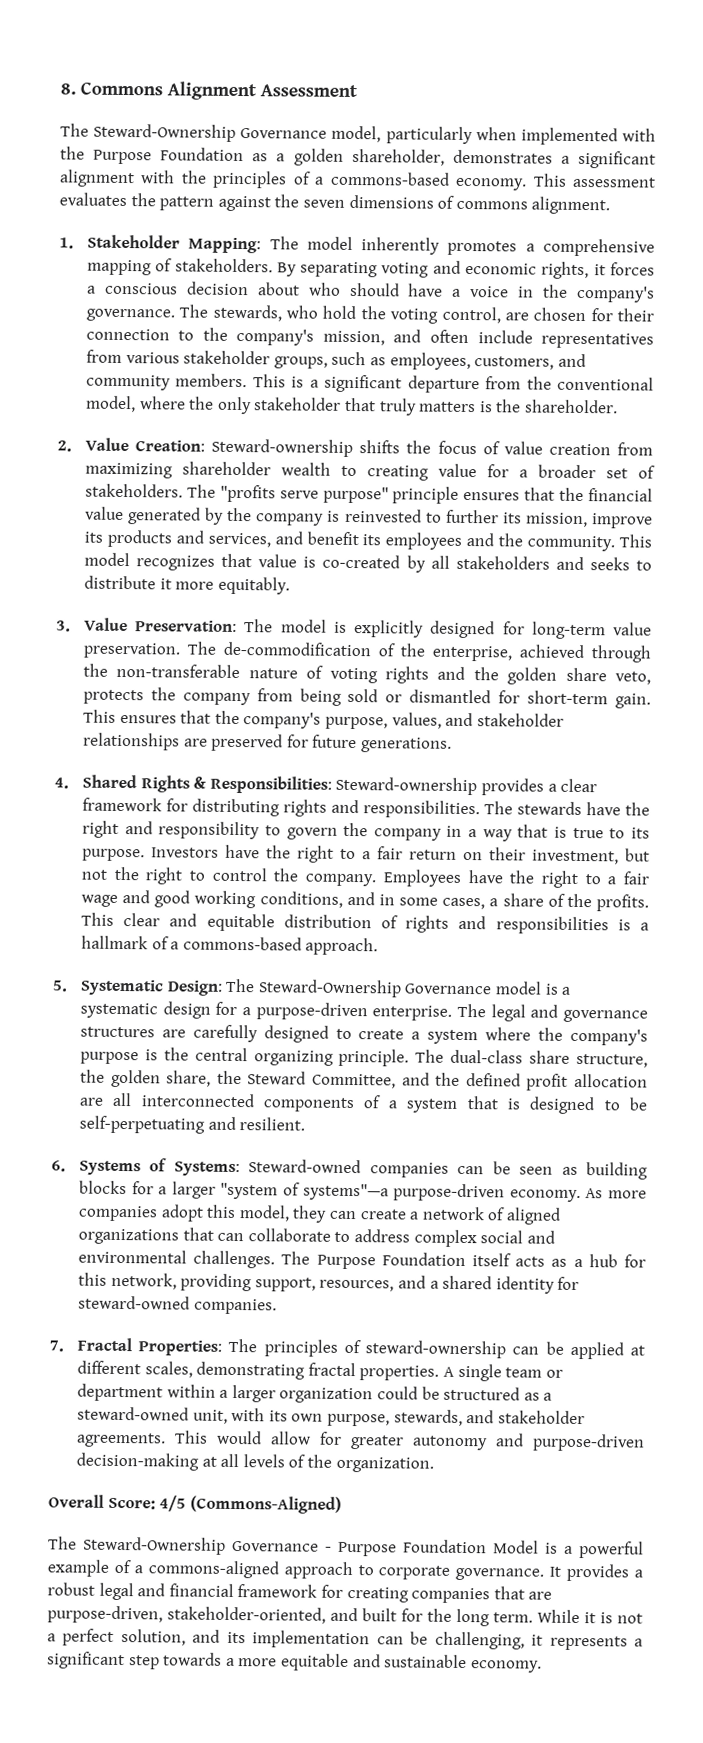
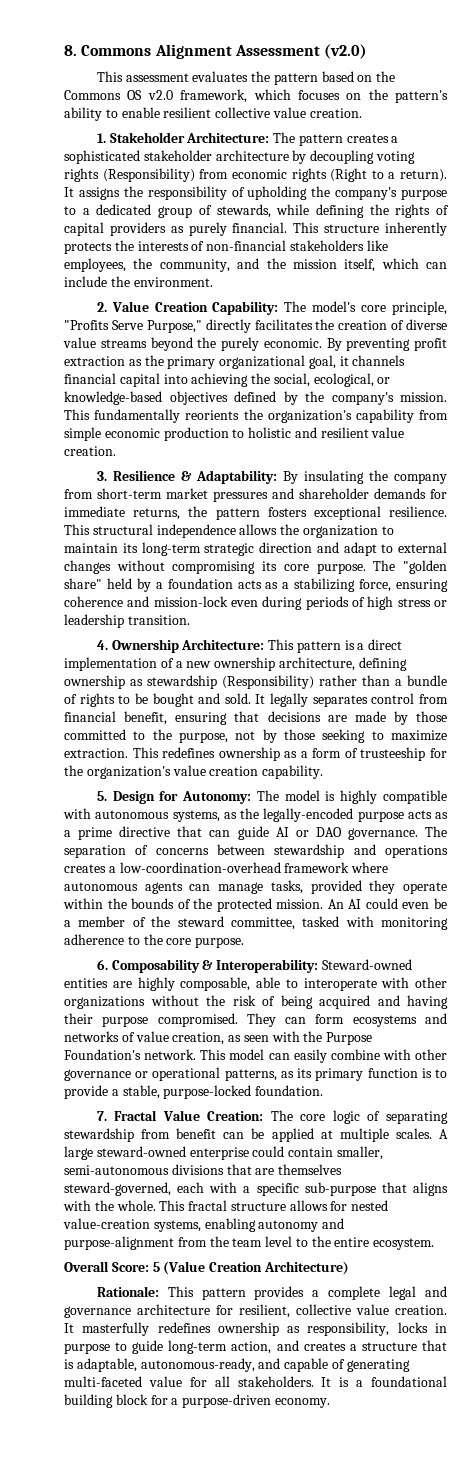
[60,123,656,146] [60,146,656,169] [59,169,528,191] // The Steward-Ownership Governance model, particularly when implemented with the Purpose Foundation as a golden shareholder, demonstrates a significant alignment with the principles of a commons-based economy. -> [324,44,368,59] (v2.0) //
[217,194,611,215] [59,234,655,257] [86,258,655,280] [86,281,656,303] [85,304,654,324] [85,327,654,349] [85,349,586,371] [85,373,654,394] [85,395,618,416] [57,437,653,458] [84,461,655,481] [84,483,653,504] [84,506,653,529] [83,529,653,552] [83,552,652,573] [83,575,290,595] [56,617,652,640] [82,641,651,663] [82,663,652,685] [82,687,652,709] [82,709,564,730] [82,732,452,753] [54,774,598,796] [81,797,650,819] [81,820,651,842] [81,844,651,865] [80,866,650,888] [80,890,649,912] [80,912,649,935] [80,935,379,956] [52,978,572,998] [79,1001,648,1023] [79,1024,649,1046] [79,1047,648,1068] [79,1069,648,1091] [78,1092,648,1115] [78,1115,306,1134] [51,1158,648,1180] [78,1180,647,1203] [77,1204,561,1225] [77,1227,555,1248] [77,1249,646,1270] [77,1272,580,1294] [77,1295,277,1315] [49,1337,645,1360] [76,1360,563,1382] [76,1383,553,1404] [76,1406,585,1427] [75,1430,645,1452] [75,1452,434,1473] [48,1494,342,1514] [48,1536,644,1559] [47,1559,643,1582] [47,1582,553,1604] [47,1605,643,1627] [47,1628,643,1651] [47,1651,468,1672] against the seven dimensions of commons alignment. // 1. Stakeholder Mapping: The model inherently promotes a comprehensive mapping of stakeholders. By separating voting and economic rights, it forces a conscious decision about who should have a voice in the company's governance. The stewards, who hold the voting control, are chosen for their connection to the company's mission, and often include representatives from various stakeholder groups, such as employees, customers, and community members. This is a significant departure from the conventional model, where the only stakeholder that truly matters is the shareholder. // 2. Value Creation: Steward-ownership shifts the focus of value creation from maximizing shareholder wealth to creating value for a broader set of stakeholders. The "profits serve purpose" principle ensures that the financial value generated by the company is reinvested to further its mission, improve its products and services, and benefit its employees and the community. This model recognizes that value is co-created by all stakeholders and seeks to distribute it more equitably. // 3. Value Preservation: The model is explicitly designed for long-term value preservation. The de-commodification of the enterprise, achieved through the non-transferable nature of voting rights and the golden share veto, protects the company from being sold or dismantled for short-term gain. This ensures that the company's purpose, values, and stakeholder relationships are preserved for future generations. // 4. Shared Rights & Responsibilities: Steward-ownership provides a clear framework for distributing rights and responsibilities. The stewards have the right and responsibility to govern the company in a way that is true to its purpose. Investors have the right to a fair return on their investment, but not the right to control the company. Employees have the right to a fair wage and good working conditions, and in some cases, a share of the profits. This clear and equitable distribution of rights and responsibilities is a hallmark of a commons-based approach. // 5. Systematic Design: The Steward-Ownership Governance model is a systematic design for a purpose-driven enterprise. The legal and governance structures are carefully designed to create a system where the company's purpose is the central organizing principle. The dual-class share structure, the golden share, the Steward Committee, and the defined profit allocation are all interconnected components of a system that is designed to be self-perpetuating and resilient. // 6. Systems of Systems: Steward-owned companies can be seen as building blocks for a larger "system of systems"—a purpose-driven economy. As more companies adopt this model, they can create a network of aligned organizations that can collaborate to address complex social and environmental challenges. The Purpose Foundation itself acts as a hub for this network, providing support, resources, and a shared identity for steward-owned companies. // 7. Fractal Properties: The principles of steward-ownership can be applied at different scales, demonstrating fractal properties. A single team or department within a larger organization could be structured as a steward-owned unit, with its own purpose, stewards, and stakeholder agreements. This would allow for greater autonomy and purpose-driven decision-making at all levels of the organization. // Overall Score: 4/5 (Commons-Aligned) // The Steward-Ownership Governance - Purpose Foundation Model is a powerful example of a commons-aligned approach to corporate governance. It provides a robust legal and financial framework for creating companies that are purpose-driven, stakeholder-oriented, and built for the long term. While it is not a perfect solution, and its implementation can be challenging, it represents a significant step towards a more equitable and sustainable -> [321,71,396,82] [64,89,448,103] [64,107,362,121] [96,132,399,146] [64,150,415,164] [64,168,447,182] [64,186,447,200] [64,204,449,218] [64,222,447,236] [64,240,388,254] [64,258,447,272] [64,276,213,287] [96,301,447,315] [64,319,447,333] [63,337,447,351] [64,355,406,369] [64,373,391,387] [64,391,447,405] [64,409,448,423] [64,427,405,441] [64,446,116,456] [96,470,447,484] [64,488,447,502] [64,506,447,520] [64,524,394,538] [64,542,447,556] [64,560,447,574] [64,578,448,592] [64,596,447,610] [64,614,190,628] [96,639,403,653] [64,657,407,671] [64,675,447,689] [64,693,448,707] [64,711,447,725] [64,729,447,743] [64,747,447,761] [64,765,324,779] [96,790,447,804] [63,808,448,822] [64,826,447,840] [64,844,448,858] [64,862,389,873] [64,880,447,894] [63,898,448,912] [64,916,448,930] [64,934,245,948] [96,959,412,973] [64,977,447,991] [64,995,448,1009] [64,1013,447,1027] [64,1031,373,1045] [64,1049,447,1063] [64,1067,448,1081] [64,1085,324,1099] [96,1110,448,1124] [64,1128,448,1142] [64,1146,383,1160] [64,1164,343,1175] [64,1182,448,1196] [63,1200,389,1211] [63,1218,345,1232] [64,1236,435,1250] [64,1261,349,1275] [96,1286,447,1300] [64,1304,447,1318] [64,1322,447,1336] [64,1340,447,1354] [64,1358,410,1372] [64,1376,447,1387] [64,1394,272,1408] based on the Commons OS v2.0 framework, which focuses on the pattern's ability to enable resilient collective value creation. // 1. Stakeholder Architecture: The pattern creates a sophisticated stakeholder architecture by decoupling voting rights (Responsibility) from economic rights (Right to a return). It assigns the responsibility of upholding the company's purpose to a dedicated group of stewards, while defining the rights of capital providers as purely financial. This structure inherently protects the interests of non-financial stakeholders like employees, the community, and the mission itself, which can include the environment. // 2. Value Creation Capability: The model's core principle, "Profits Serve Purpose," directly facilitates the creation of diverse value streams beyond the purely economic. By preventing profit extraction as the primary organizational goal, it channels financial capital into achieving the social, ecological, or knowledge-based objectives defined by the company's mission. This fundamentally reorients the organization's capability from simple economic production to holistic and resilient value creation. // 3. Resilience & Adaptability: By insulating the company from short-term market pressures and shareholder demands for immediate returns, the pattern fosters exceptional resilience. This structural independence allows the organization to maintain its long-term strategic direction and adapt to external changes without compromising its core purpose. The "golden share" held by a foundation acts as a stabilizing force, ensuring coherence and mission-lock even during periods of high stress or leadership transition. // 4. Ownership Architecture: This pattern is a direct implementation of a new ownership architecture, defining ownership as stewardship (Responsibility) rather than a bundle of rights to be bought and sold. It legally separates control from financial benefit, ensuring that decisions are made by those committed to the purpose, not by those seeking to maximize extraction. This redefines ownership as a form of trusteeship for the organization's value creation capability. // 5. Design for Autonomy: The model is highly compatible with autonomous systems, as the legally-encoded purpose acts as a prime directive that can guide AI or DAO governance. The separation of concerns between stewardship and operations creates a low-coordination-overhead framework where autonomous agents can manage tasks, provided they operate within the bounds of the protected mission. An AI could even be a member of the steward committee, tasked with monitoring adherence to the core purpose. // 6. Composability & Interoperability: Steward-owned entities are highly composable, able to interoperate with other organizations without the risk of being acquired and having their purpose compromised. They can form ecosystems and networks of value creation, as seen with the Purpose Foundation's network. This model can easily combine with other governance or operational patterns, as its primary function is to provide a stable, purpose-locked foundation. // 7. Fractal Value Creation: The core logic of separating stewardship from benefit can be applied at multiple scales. A large steward-owned enterprise could contain smaller, semi-autonomous divisions that are themselves steward-governed, each with a specific sub-purpose that aligns with the whole. This fractal structure allows for nested value-creation systems, enabling autonomy and purpose-alignment from the team level to the entire ecosystem. // Overall Score: 5 (Value Creation Architecture) // Rationale: This pattern provides a complete legal and governance architecture for resilient, collective value creation. It masterfully redefines ownership as responsibility, locks in purpose to guide long-term action, and creates a structure that is adaptable, autonomous-ready, and capable of generating multi-faceted value for all stakeholders. It is a foundational building block for a purpose-driven

